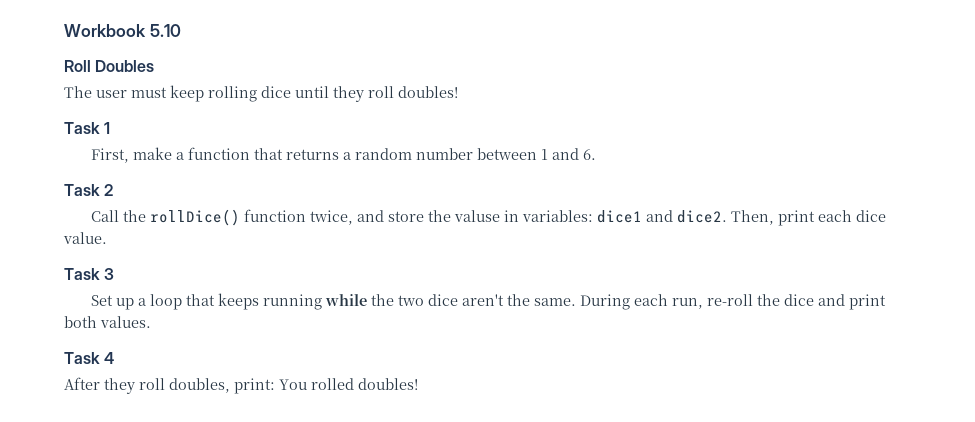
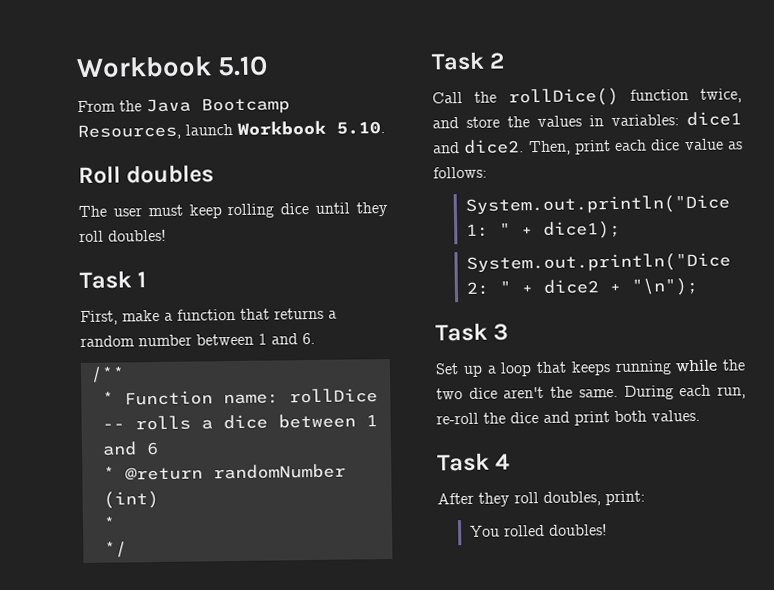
(181, 30) none -> [77,97,290,115] [77,120,385,141] // From the Java Bootcamp Resources, launch Workbook 5.10.
[95,60,155,72] Doubles -> [126,164,215,184] doubles
(597, 154) none -> [89,366,125,383] [101,388,378,406] [101,413,378,431] [101,441,159,456] [102,463,346,481] [102,491,159,509] [102,516,116,530] [103,541,127,558] // /** // * Function name: rollDice -- rolls a dice between 1 and 6 // * @return randomNumber (int) // * // */
[454,210,501,222] valuse -> [537,115,582,128] values
[63,232,107,244] value. -> [683,138,743,151] [433,166,487,179] [464,194,730,215] [465,220,621,239] [465,252,731,273] [465,277,699,296] value as follows: // System.out.println("Dice 1: " + dice1); // System.out.println("Dice 2: " + dice2 + "\n");
(275, 386) none -> (645, 498) //

